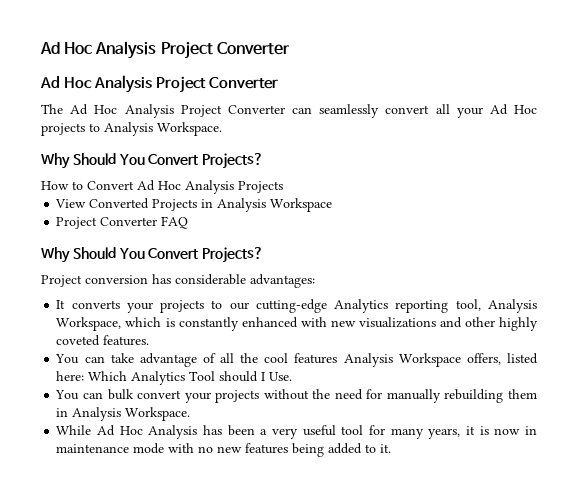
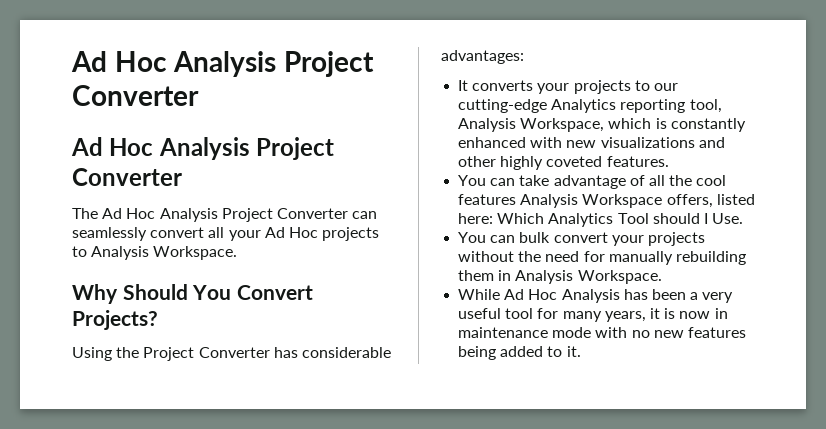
[41,180,283,194] [55,198,333,212] [56,216,189,229] [41,247,264,263] [41,275,148,287] How to Convert Ad Hoc Analysis Projects // View Converted Projects in Analysis Workspace // Project Converter FAQ // Why Should You Convert Projects? // Project conversion -> [72,347,270,361] Using the Project Converter

